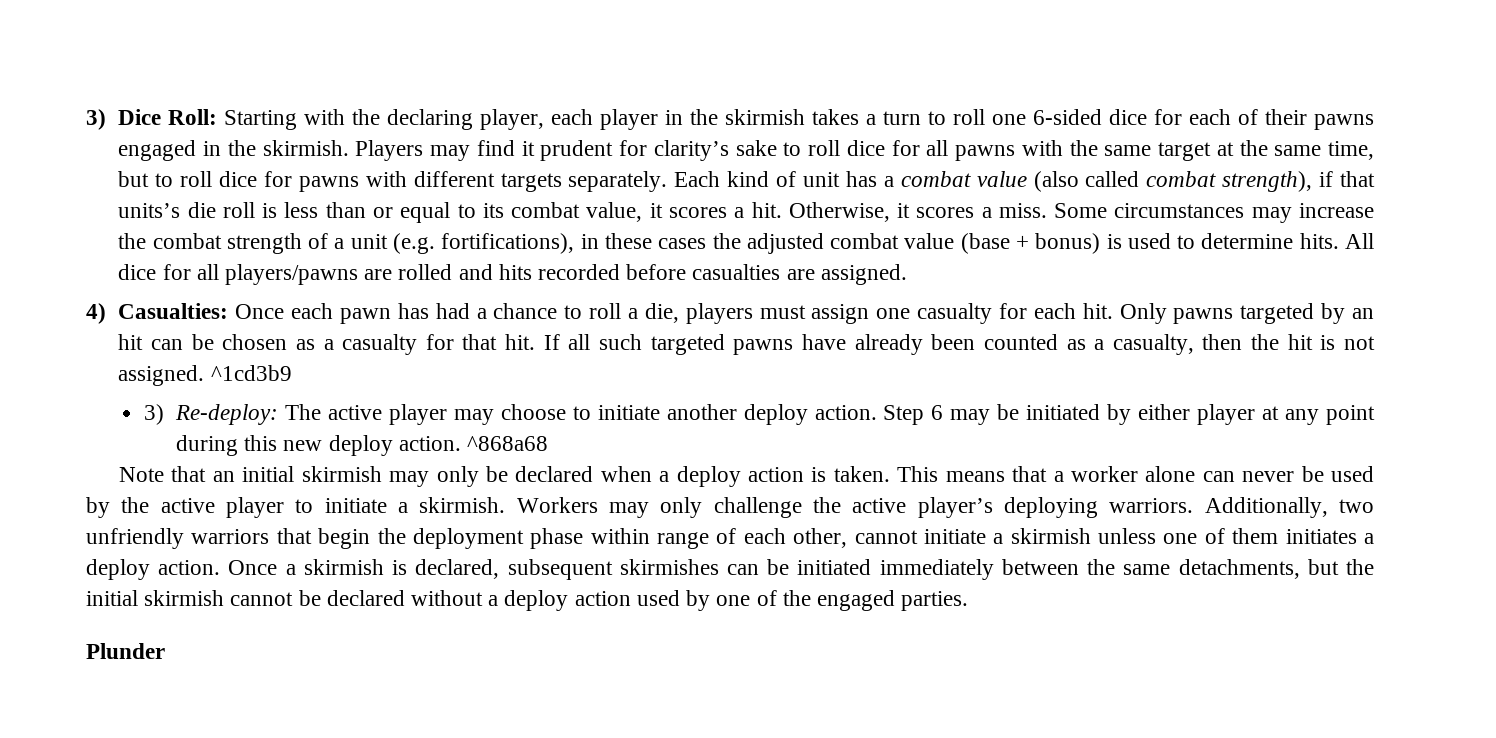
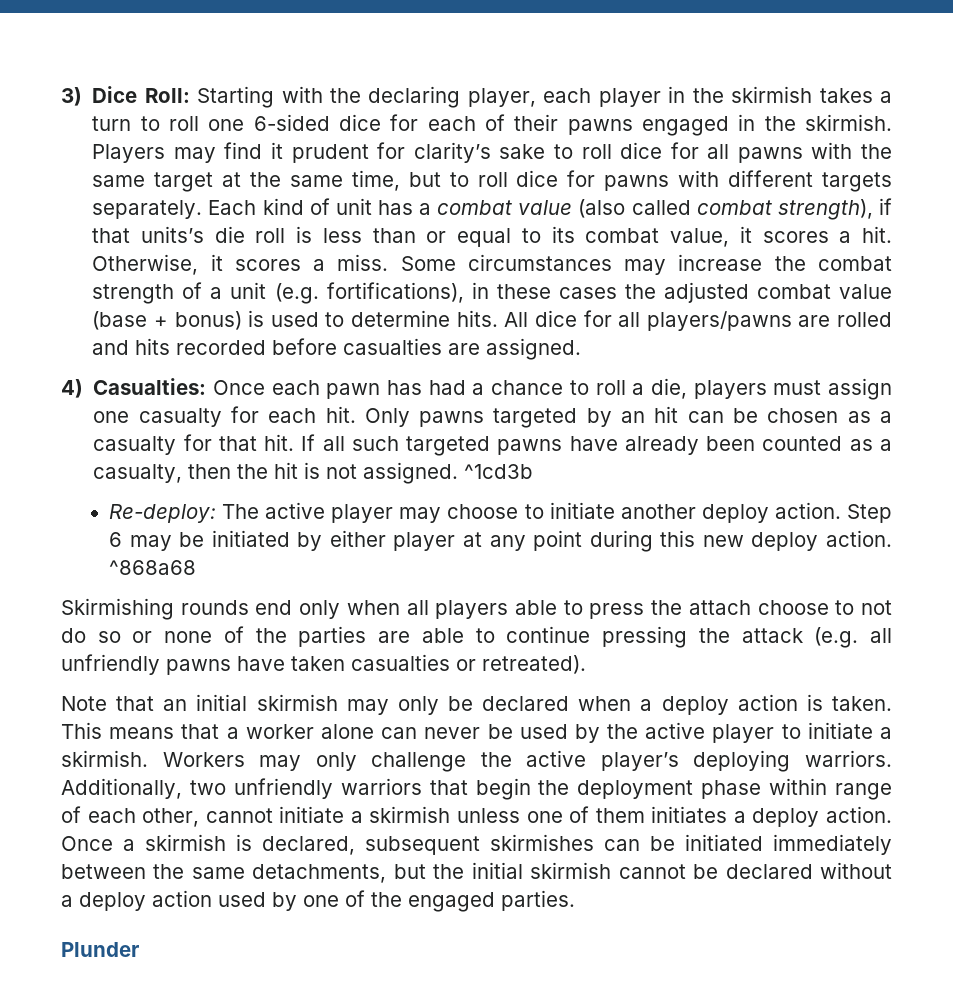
[210,365,292,381] [143,404,164,425] ^1cd3b9 // 3) -> [464,464,534,479] ^1cd3b //
(549, 443) none -> [61,598,892,620] [61,626,893,648] [61,654,586,675] // Skirmishing rounds end only when all players able to press the attach choose to not do so or none of the parties are able to continue pressing the attack (e.g. all unfriendly pawns have taken casualties or retreated).

